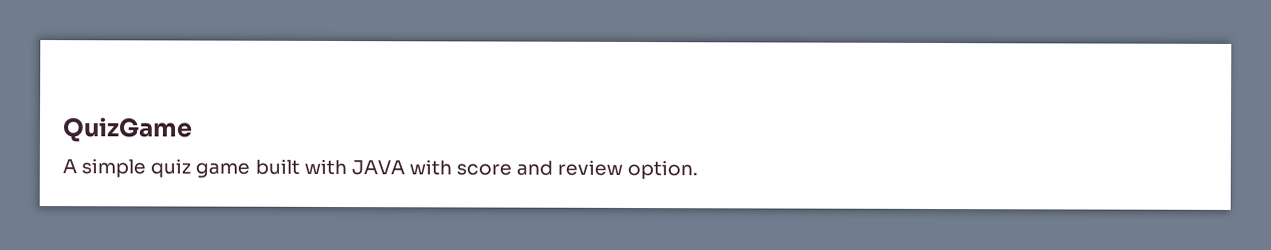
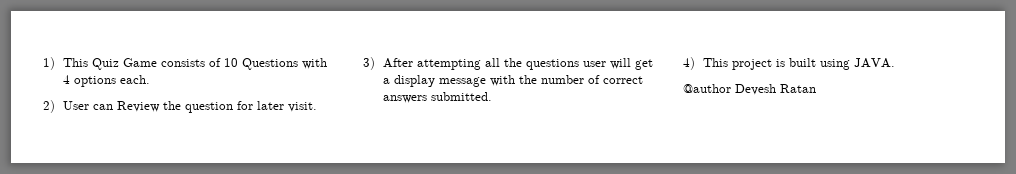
[62,117,193,143] [62,158,699,180] QuizGame // A simple quiz game built with JAVA with score and review option. -> [43,57,327,70] [62,75,150,87] [43,100,317,113] [363,57,653,70] [382,75,643,87] [382,92,492,103] [683,57,895,70] [683,84,816,95] 1) This Quiz Game consists of 10 Questions with 4 options each. // 2) User can Review the question for later visit. // 3) After attempting all the questions user will get a display message with the number of correct answers submitted. // 4) This project is built using JAVA. // @author Devesh Ratan

